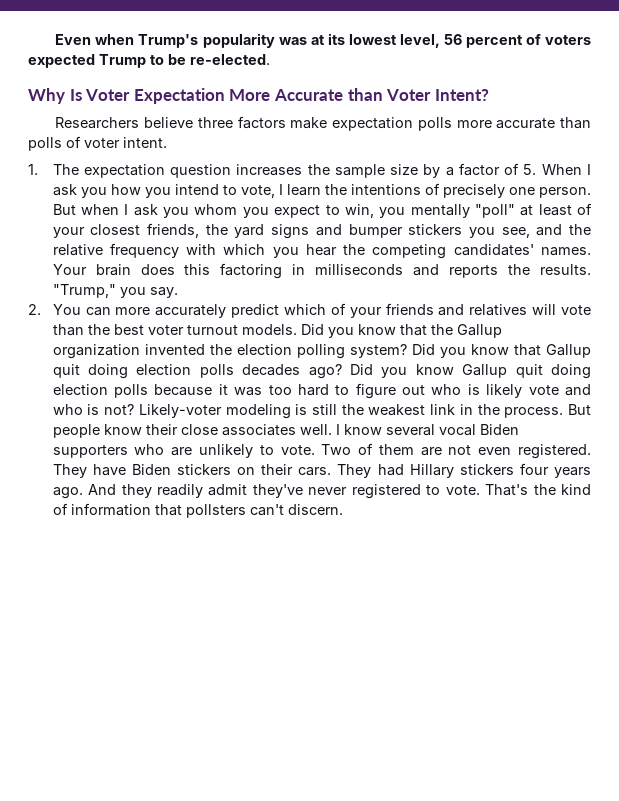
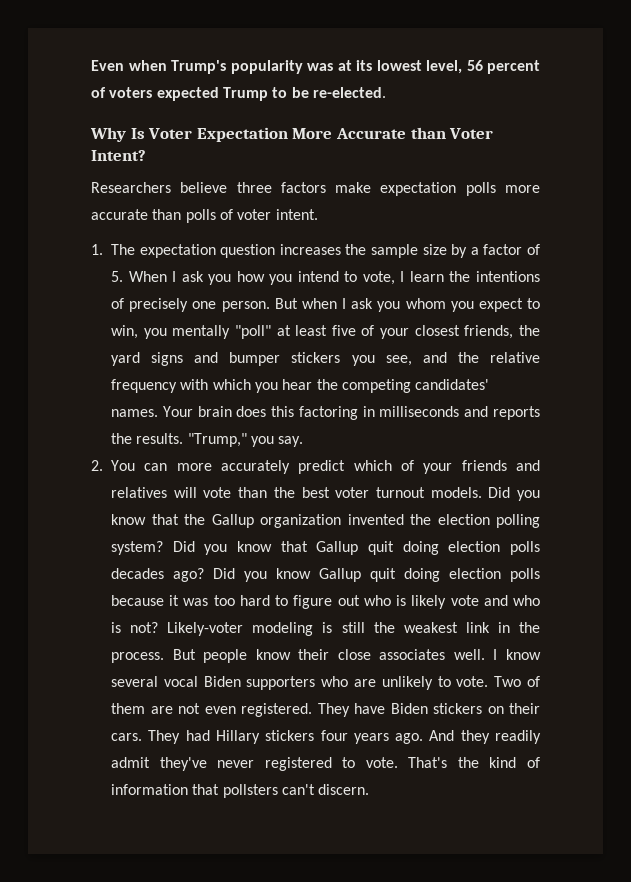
(572, 210) none -> [331,325,356,336] five

